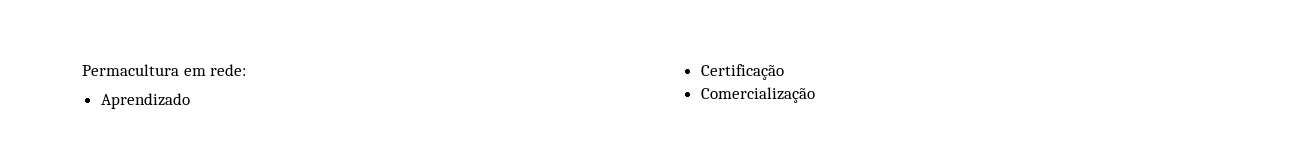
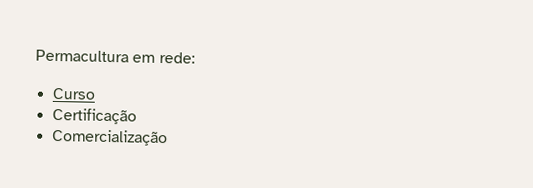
[100,93,190,109] Aprendizado -> [51,87,96,100] Curso

